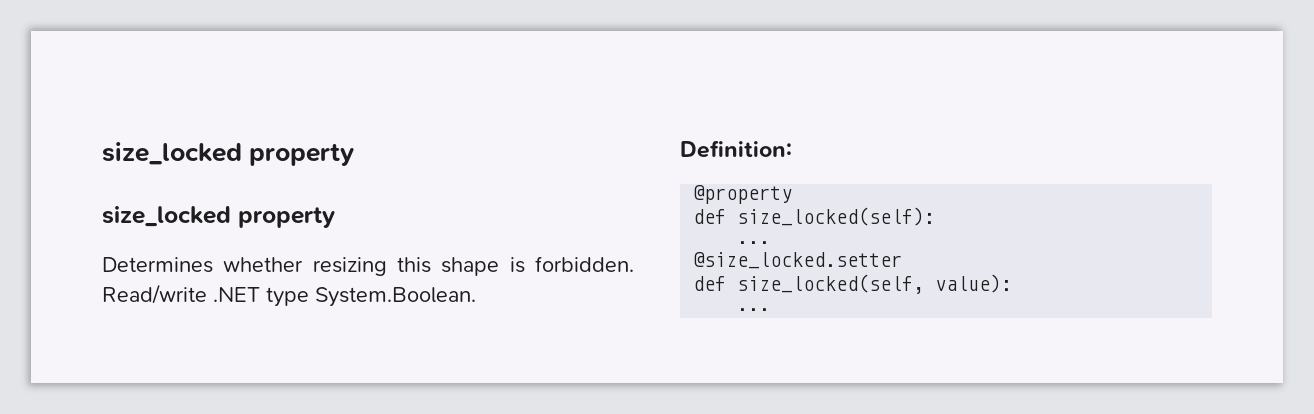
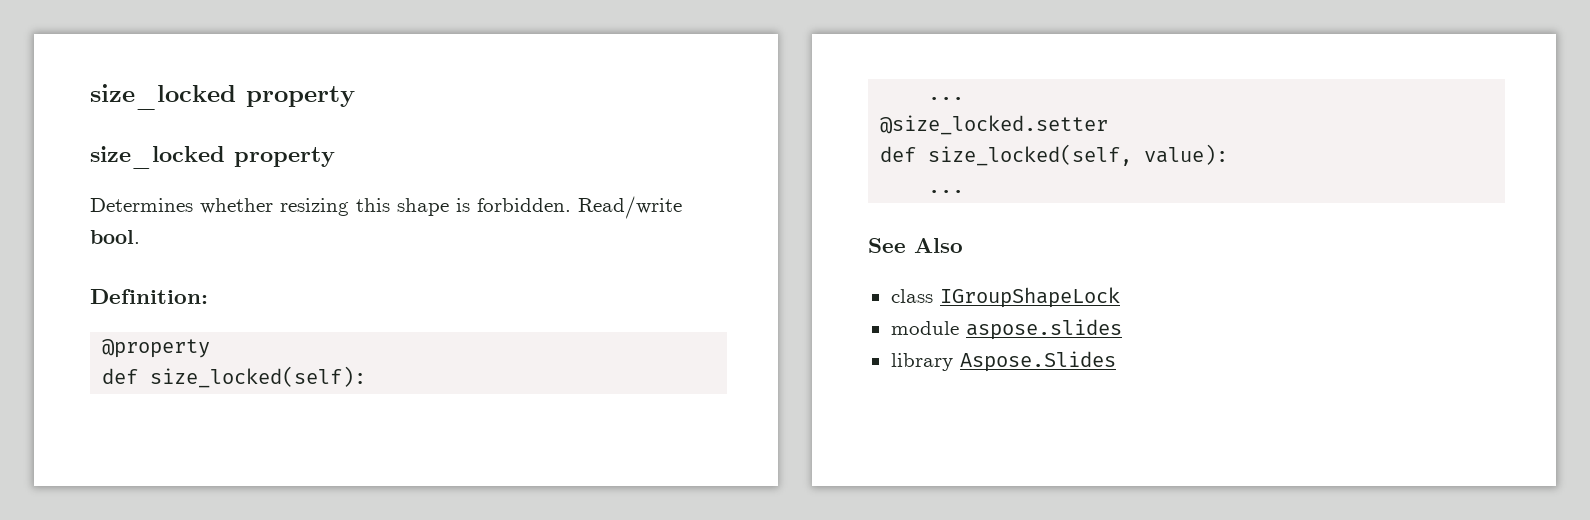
[213,287,476,307] .NET type System.Boolean. -> [90,230,140,244] bool.
(771, 309) none -> [868,238,963,253] [890,287,1120,308] [890,319,1122,340] [890,351,1116,372] // See Also // class IGroupShapeLock // module aspose.slides // library Aspose.Slides

